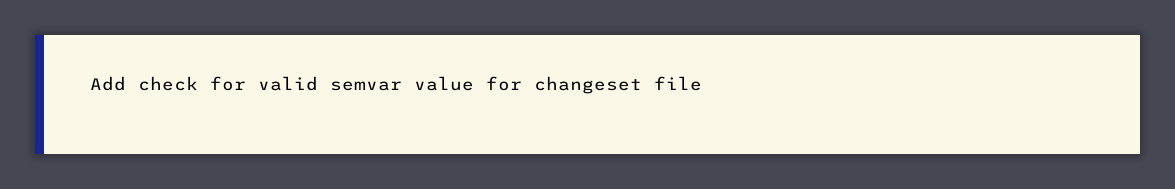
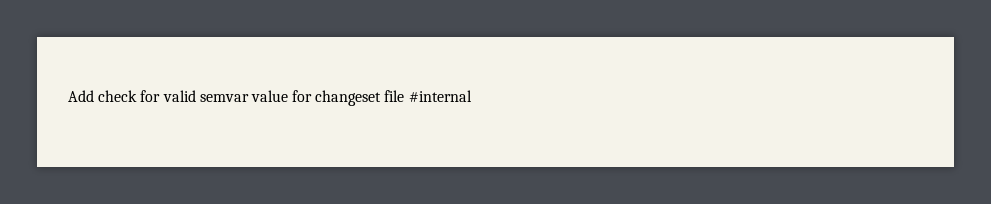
(702, 83) none -> [408,90,472,102] #internal

